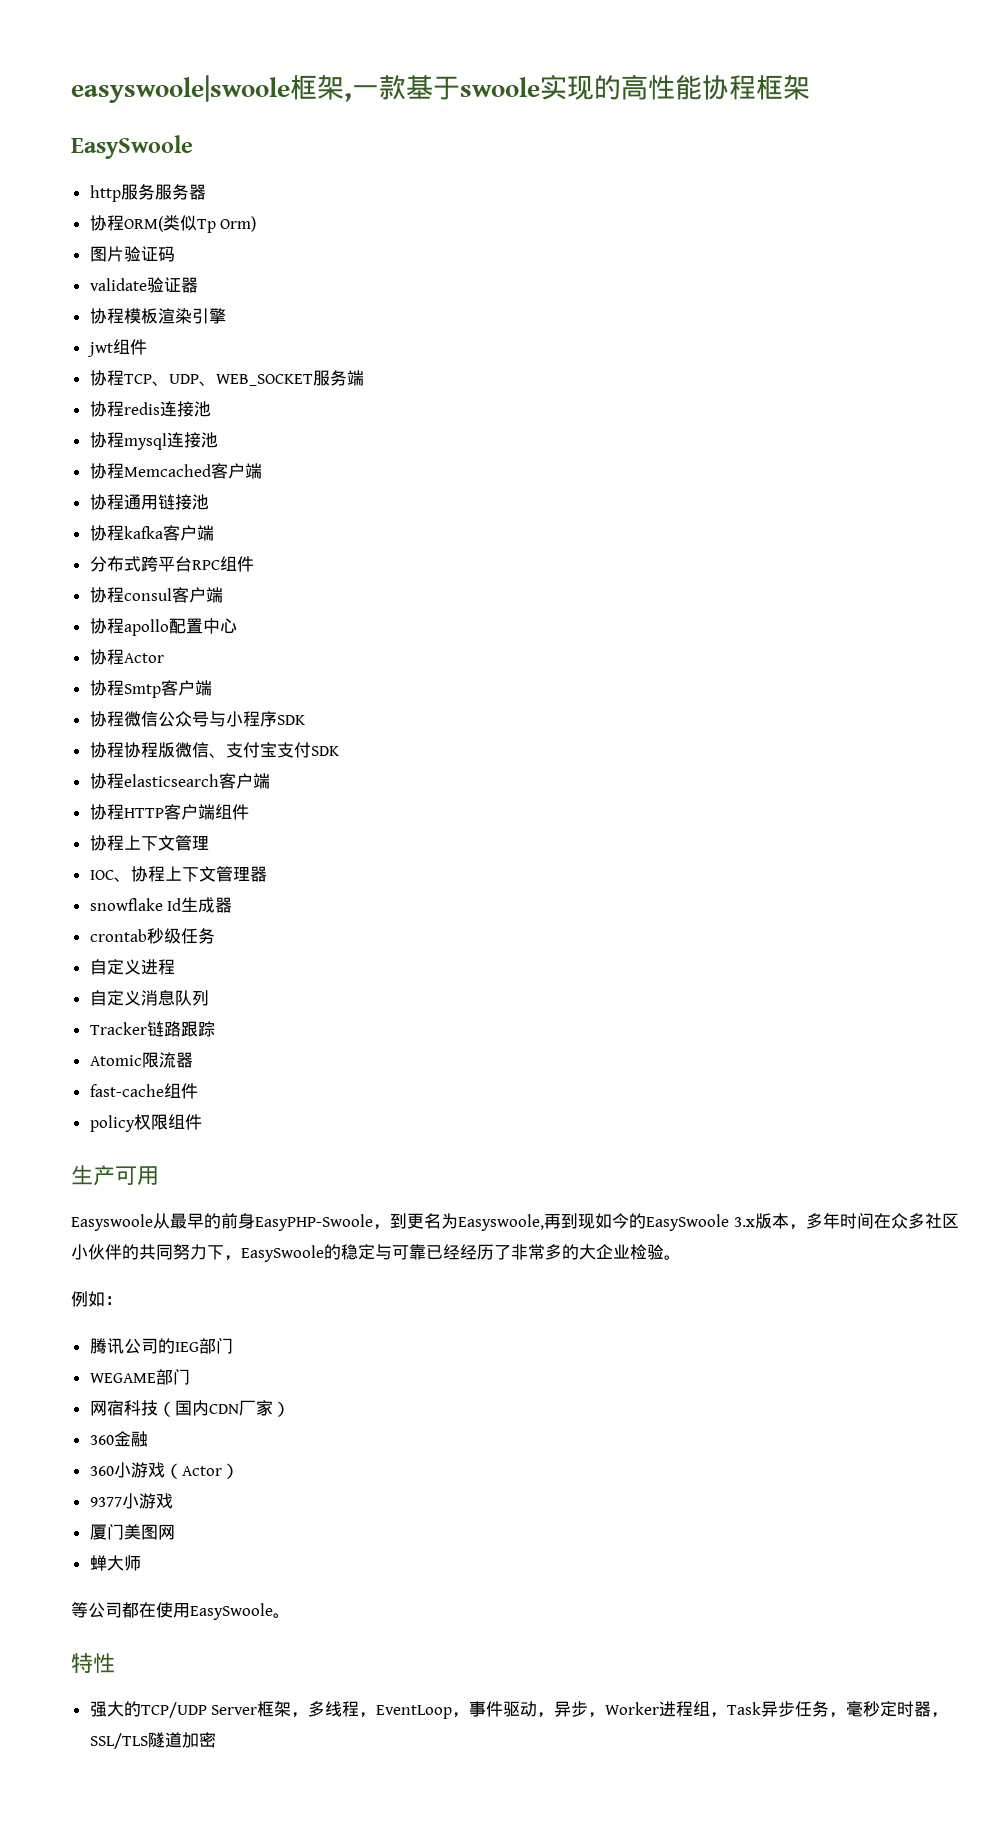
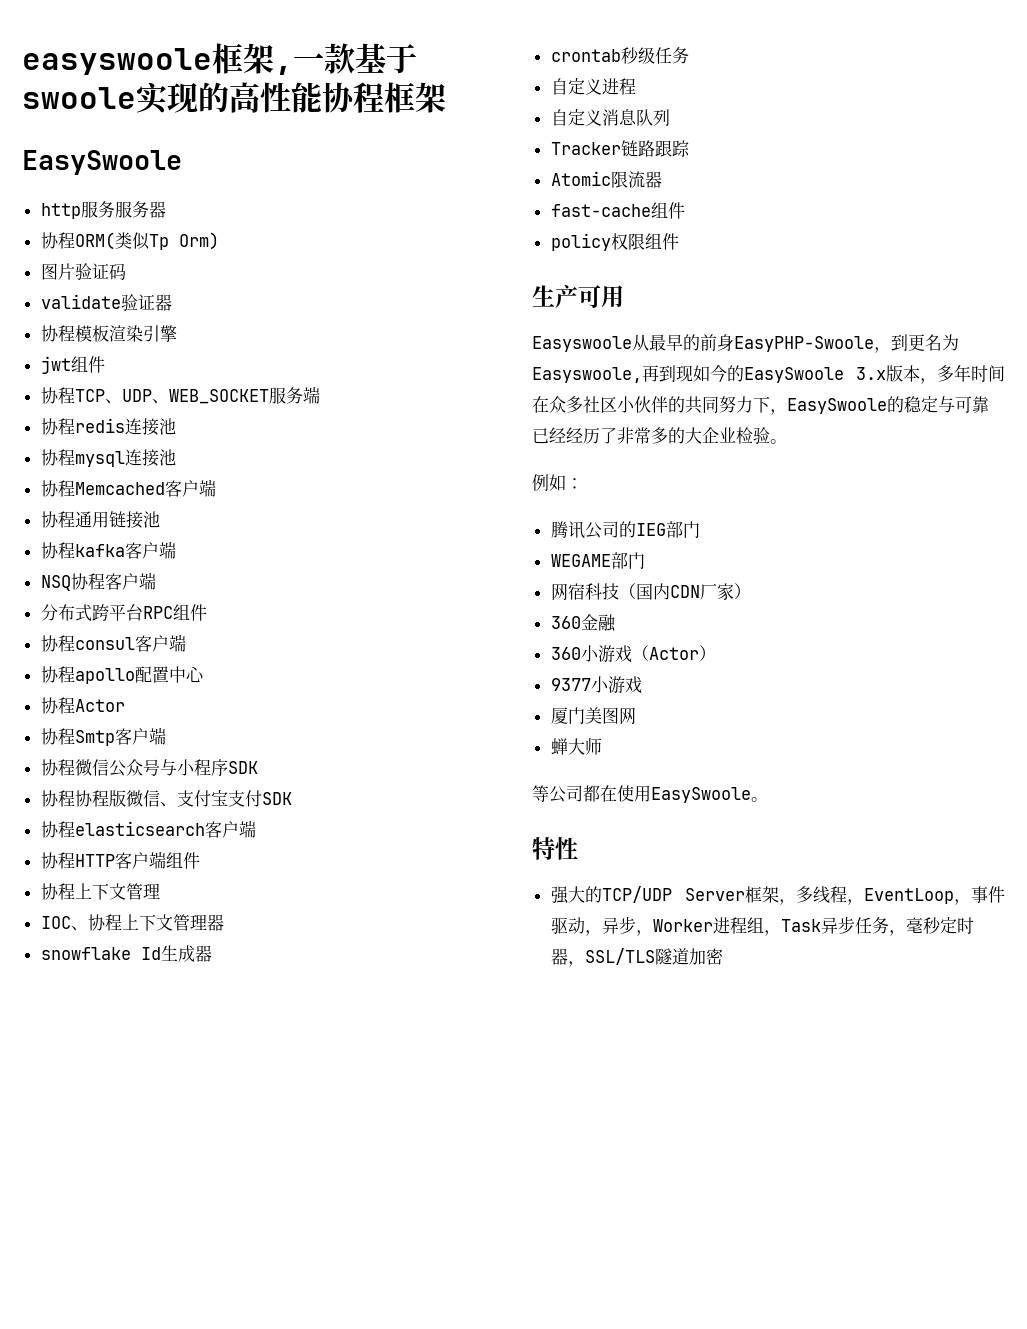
[71,75,290,103] easyswoole|swoole -> [22,48,212,75] easyswoole
(214, 533) none -> [40,572,156,591] // NSQ协程客户端

